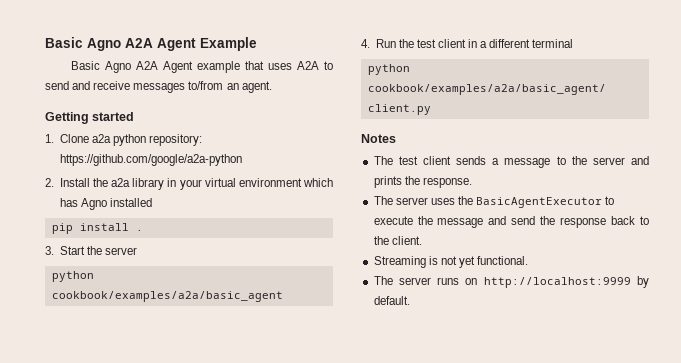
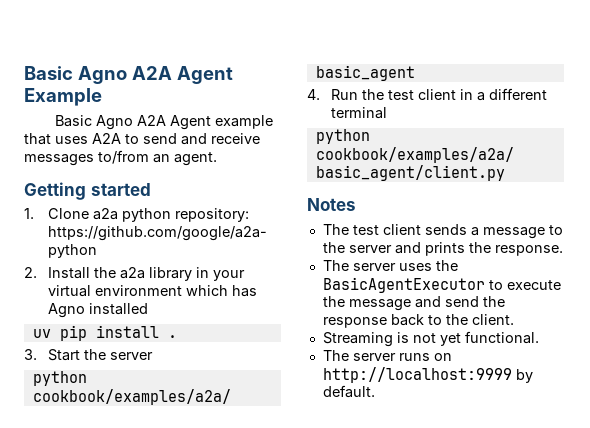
(152, 202) none -> [32,329,51,338] uv

